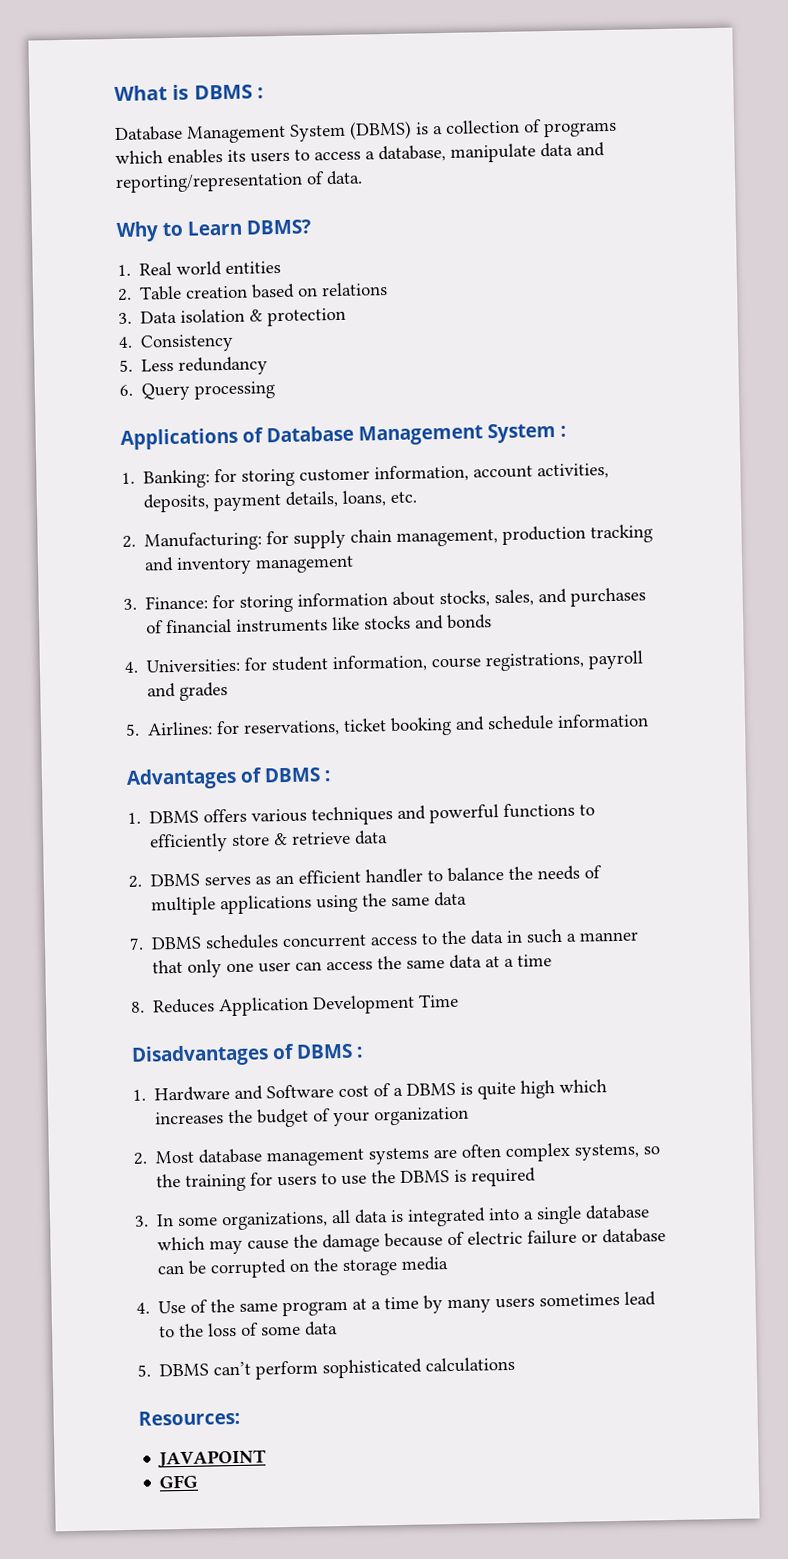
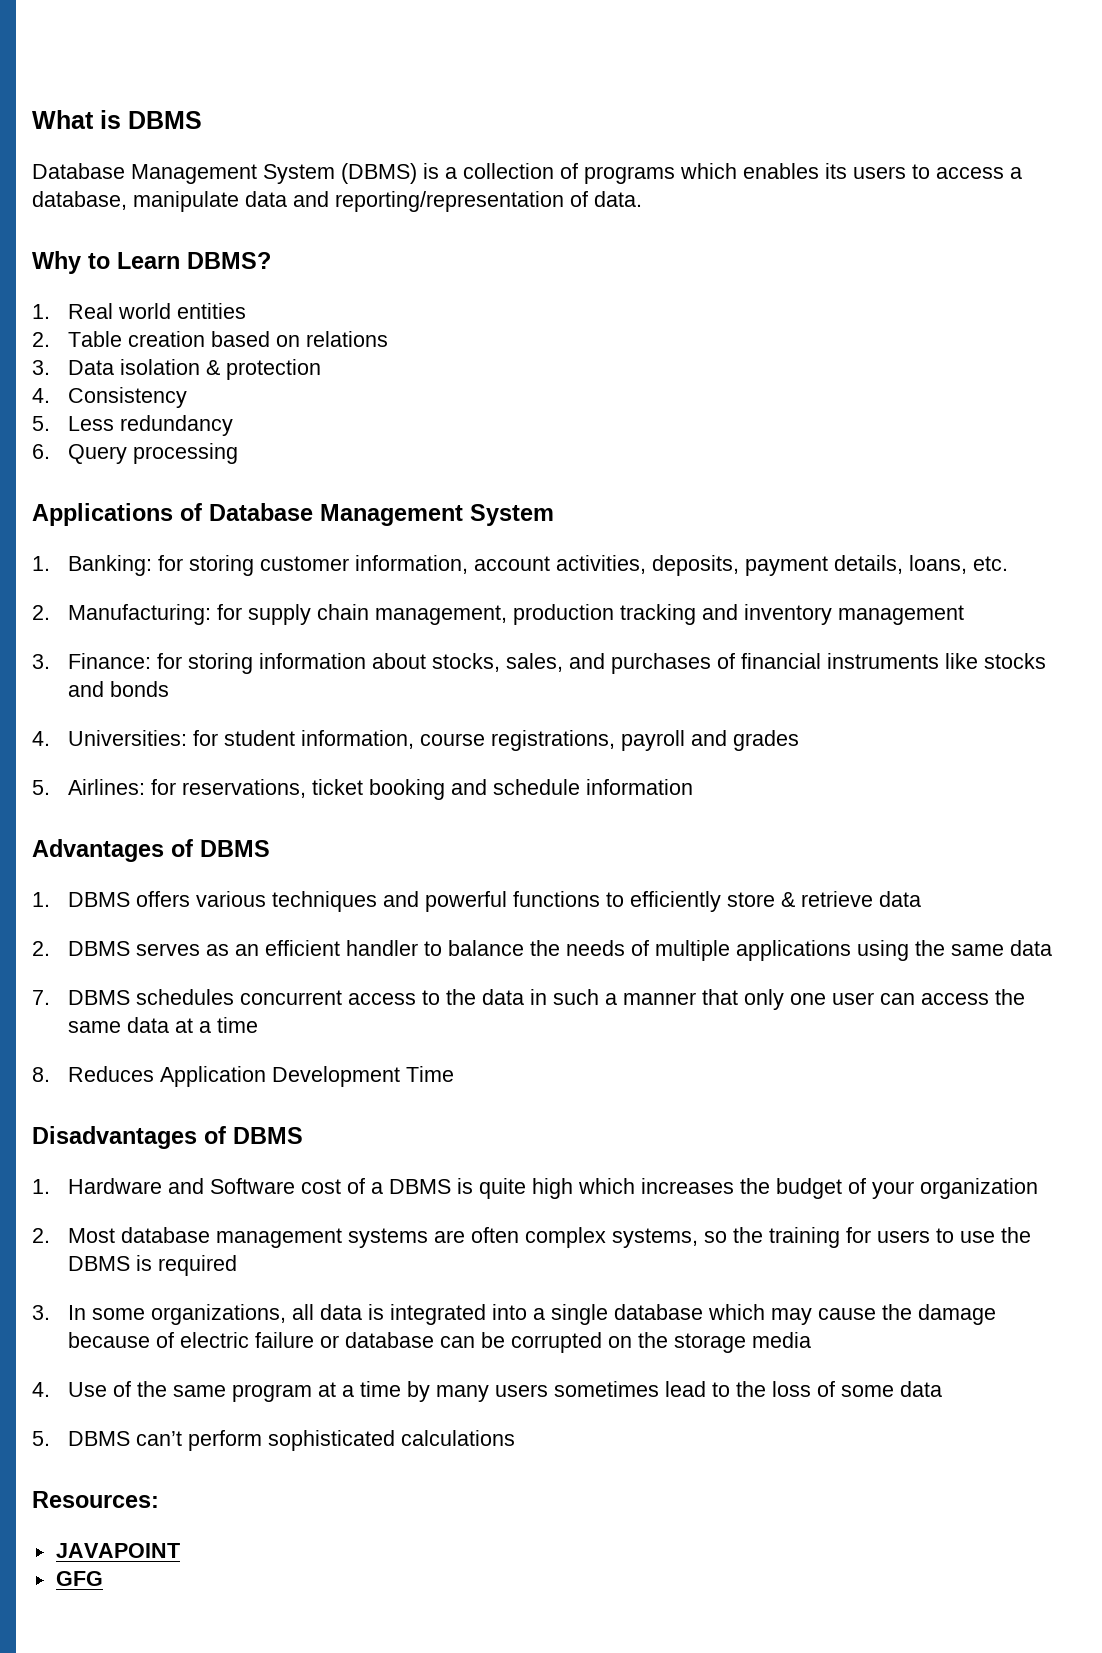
[256,87,264,99] : -> (202, 120) none
[560,425,566,437] : -> (554, 515) none
[324,770,331,782] : -> (270, 848) none
[356,1046,363,1058] : -> (303, 1135) none

